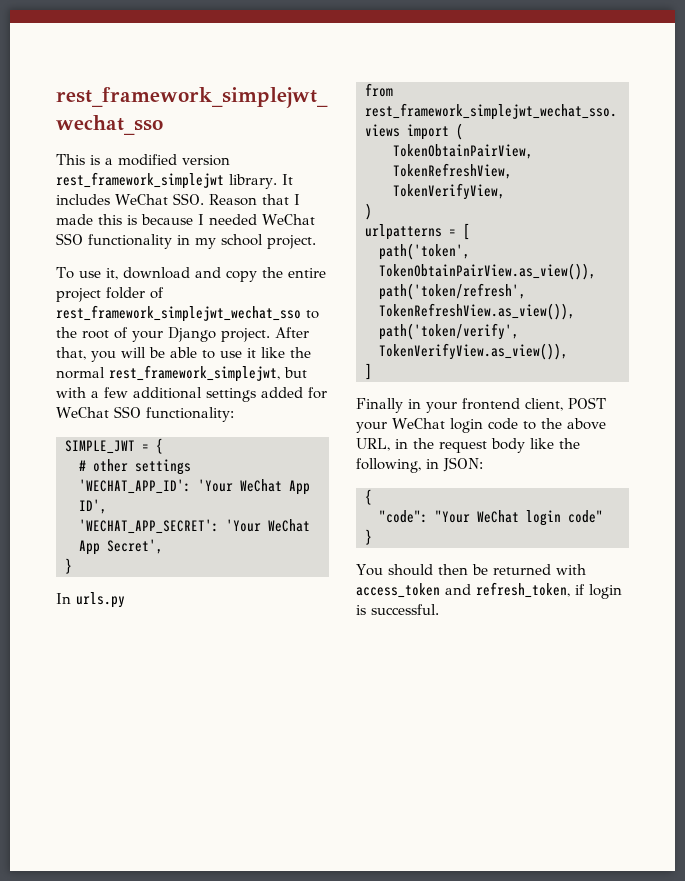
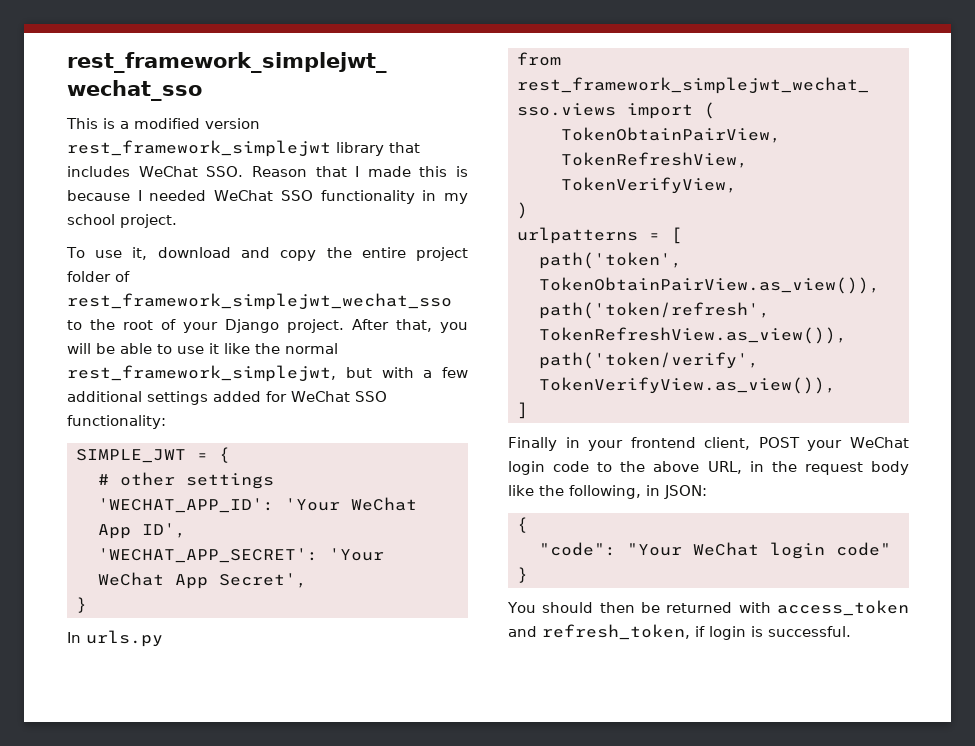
[229,174,293,189] library. It -> [336,142,420,156] library that

